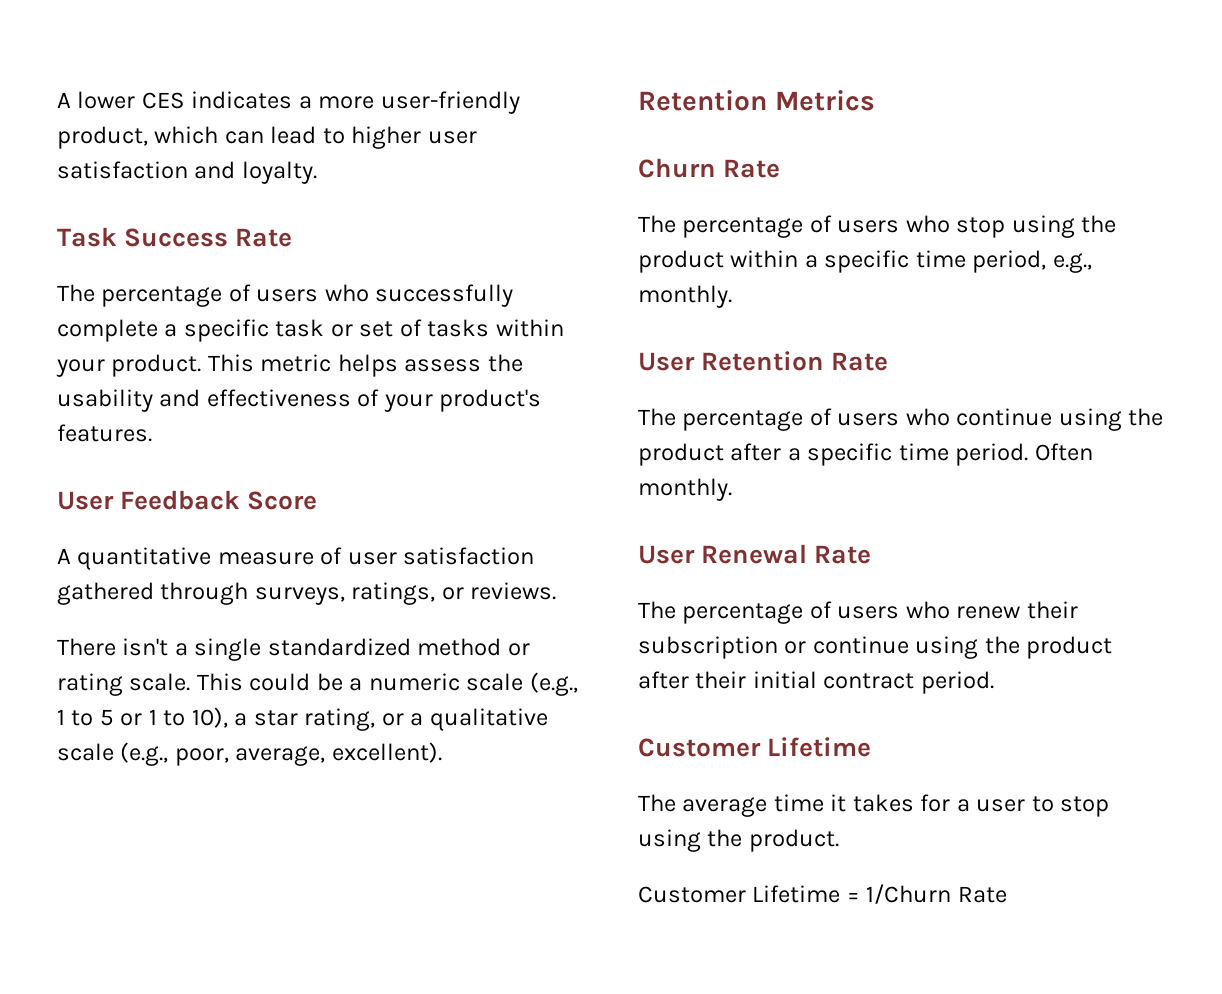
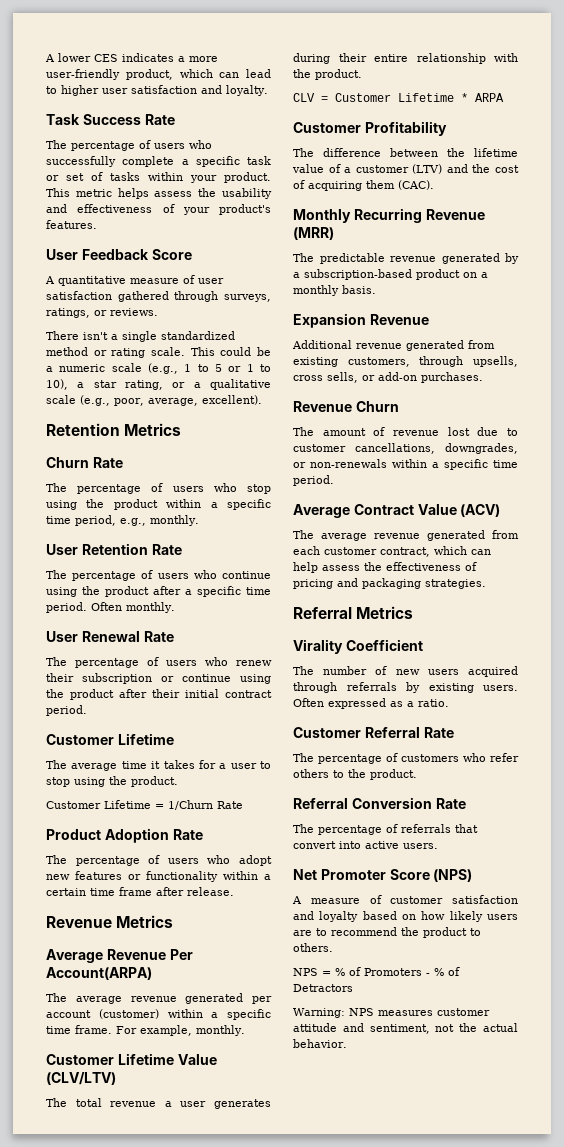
(1007, 894) none -> [46,828,203,843] [46,855,272,866] [46,871,271,882] [46,887,234,896] [46,915,174,928] [46,949,193,963] [46,967,152,980] [46,993,272,1004] [46,1009,271,1020] [46,1025,245,1036] [46,1053,217,1065] [46,1072,116,1085] [46,1098,271,1109] [293,53,518,64] [293,69,362,80] [293,93,504,102] [293,121,447,136] [293,148,518,157] [292,164,519,174] [293,180,434,191] [293,208,485,223] [293,227,334,240] [293,253,519,264] [293,269,488,280] [293,285,376,296] [293,313,429,328] [292,340,495,351] [293,356,518,367] [293,372,483,383] [293,401,399,412] [293,427,518,436] [293,443,518,454] [293,459,518,470] [293,475,334,486] [293,504,501,518] [293,530,519,541] [293,546,491,557] [293,562,477,573] [293,578,486,589] [293,606,414,619] [293,639,423,654] [293,666,518,677] [293,682,518,693] [293,698,449,709] [293,727,454,738] [293,753,519,764] [293,769,417,780] [293,797,466,809] [293,824,478,835] [293,841,438,849] [293,869,473,882] [292,895,518,904] [293,911,518,922] [293,927,481,938] [293,943,333,952] [293,967,460,976] [293,984,353,992] [293,1008,490,1018] [293,1023,518,1034] [293,1039,347,1048] // Product Adoption Rate // The percentage of users who adopt new features or functionality within a certain time frame after release. // Revenue Metrics // Average Revenue Per Account(ARPA) // The average revenue generated per account (customer) within a specific time frame. For example, monthly. // Customer Lifetime Value (CLV/LTV) // The total revenue a user generates during their entire relationship with the product. // CLV = Customer Lifetime * ARPA // Customer Profitability // The difference between the lifetime value of a customer (LTV) and the cost of acquiring them (CAC). // Monthly Recurring Revenue (MRR) // The predictable revenue generated by a subscription-based product on a monthly basis. // Expansion Revenue // Additional revenue generated from existing customers, through upsells, cross sells, or add-on purchases. // Revenue Churn // The amount of revenue lost due to customer cancellations, downgrades, or non-renewals within a specific time period. // Average Contract Value (ACV) // The average revenue generated from each customer contract, which can help assess the effectiveness of pricing and packaging strategies. // Referral Metrics // Virality Coefficient // The number of new users acquired through referrals by existing users. Often expressed as a ratio. // Customer Referral Rate // The percentage of customers who refer others to the product. // Referral Conversion Rate // The percentage of referrals that convert into active users. // Net Promoter Score (NPS) // A measure of customer satisfaction and loyalty based on how likely users are to recommend the product to others. // NPS = % of Promoters - % of Detractors // Warning: NPS measures customer attitude and sentiment, not the actual behavior.

